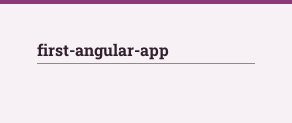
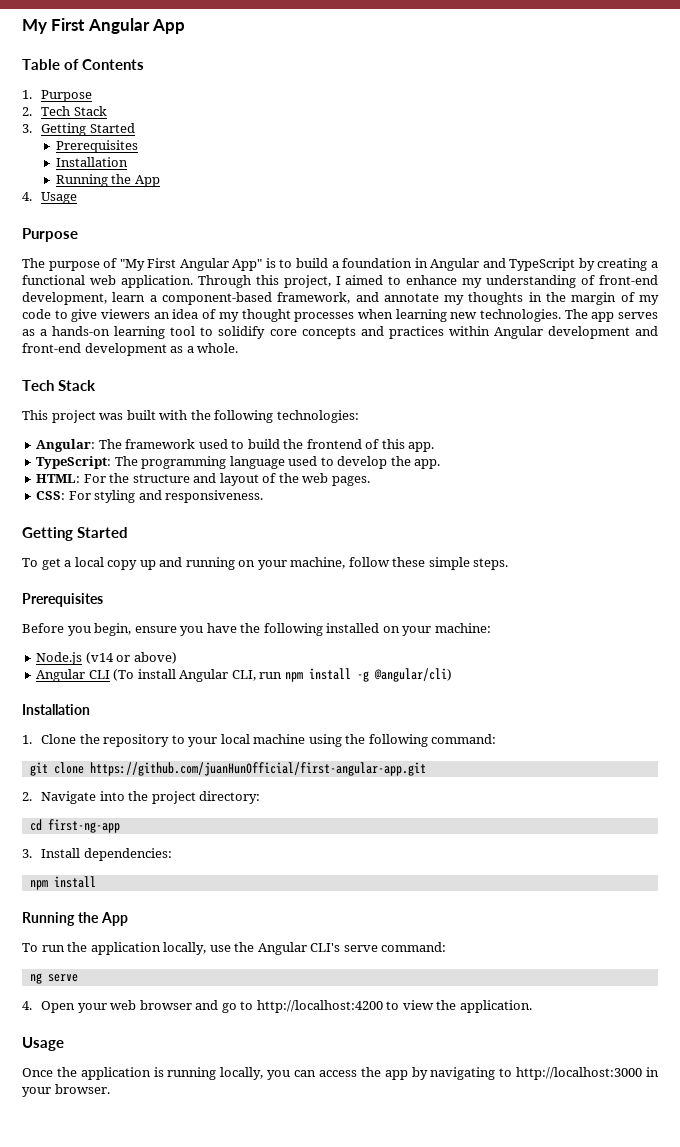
[37,43,169,60] first-angular-app -> [22,18,186,34] [22,59,145,70] [22,90,93,102] [22,106,107,116] [22,123,135,136] [55,140,138,153] [55,157,128,167] [55,174,160,187] [22,192,78,204] [22,228,78,242] [22,258,658,271] [22,275,658,288] [22,292,659,305] [22,309,658,322] [22,326,658,339] [22,343,239,356] [22,380,97,391] [22,410,359,423] [36,439,435,452] [36,456,441,469] [36,473,370,486] [36,490,264,503] [22,527,129,541] [22,557,509,570] [22,593,103,607] [22,623,491,636] [36,652,177,665] [36,668,452,682] [22,704,90,715] [22,734,497,747] [29,762,426,776] [22,791,261,804] [29,819,120,833] [22,848,172,861] [29,876,96,890] [22,912,128,926] [22,942,447,955] [29,973,78,984] [22,1000,532,1013] [22,1037,64,1051] [22,1067,660,1080] [22,1084,110,1097] My First Angular App // Table of Contents // 1. Purpose // 2. Tech Stack // 3. Getting Started // Prerequisites // Installation // Running the App // 4. Usage // Purpose // The purpose of "My First Angular App" is to build a foundation in Angular and TypeScript by creating a functional web application. Through this project, I aimed to enhance my understanding of front-end development, learn a component-based framework, and annotate my thoughts in the margin of my code to give viewers an idea of my thought processes when learning new technologies. The app serves as a hands-on learning tool to solidify core concepts and practices within Angular development and front-end development as a whole. // Tech Stack // This project was built with the following technologies: // Angular: The framework used to build the frontend of this app. // TypeScript: The programming language used to develop the app. // HTML: For the structure and layout of the web pages. // CSS: For styling and responsiveness. // Getting Started // To get a local copy up and running on your machine, follow these simple steps. // Prerequisites // Before you begin, ensure you have the following installed on your machine: // Node.js (v14 or above) // Angular CLI (To install Angular CLI, run npm install -g @angular/cli) // Installation // 1. Clone the repository to your local machine using the following command: // git clone https://github.com/juanHunOfficial/first-angular-app.git // 2. Navigate into the project directory: // cd first-ng-app // 3. Install dependencies: // npm install // Running the App // To run the application locally, use the Angular CLI's serve command: // ng serve // 4. Open your web browser and go to http://localhost:4200 to view the application. // Usage // Once the application is running locally, you can access the app by navigating to http://localhost:3000 in your browser.

